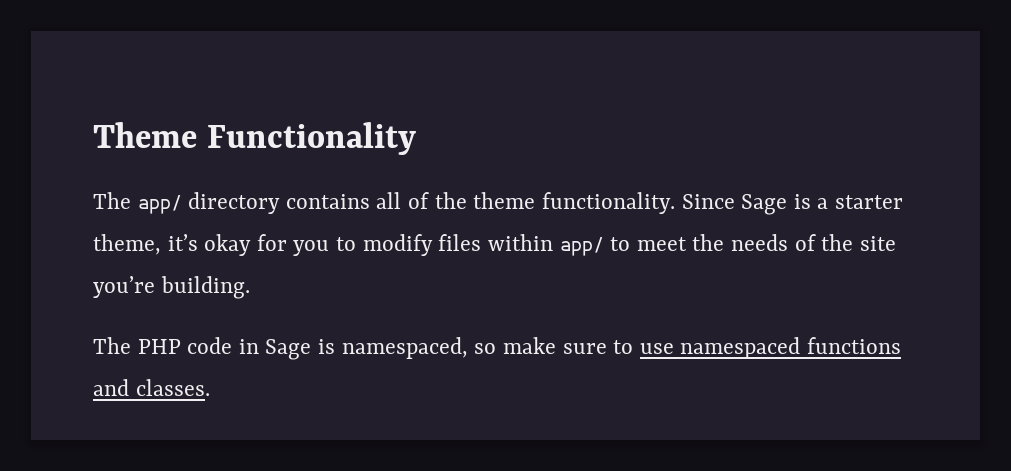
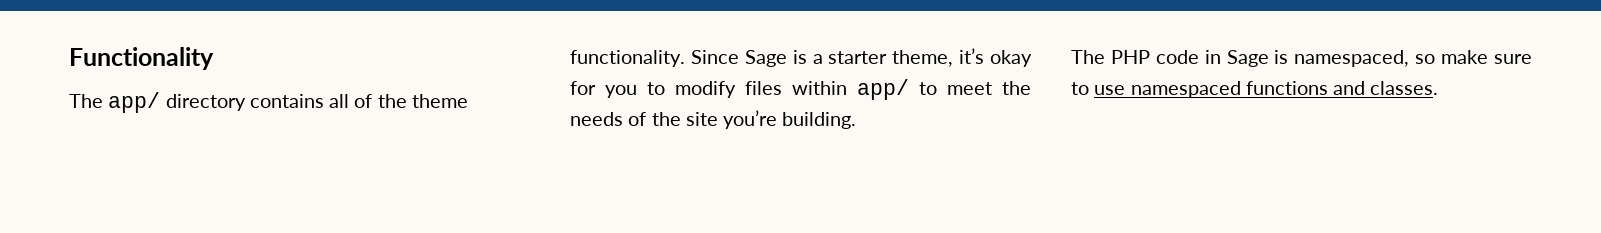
[93,122,197,148] Theme -> (69, 58) none

